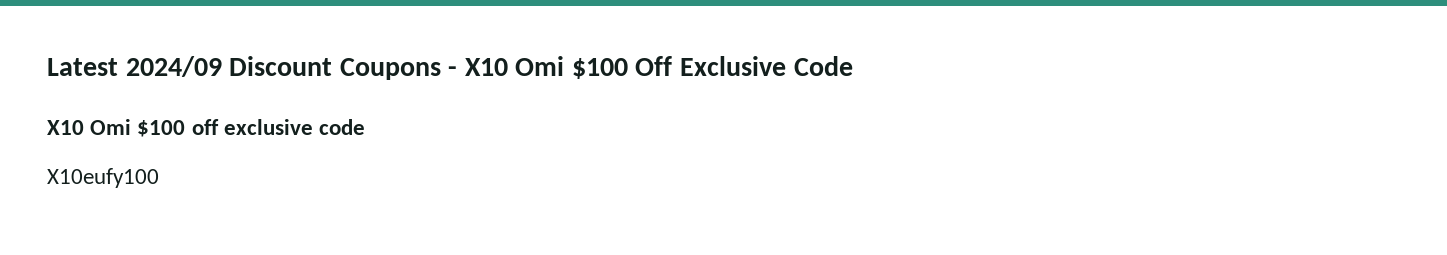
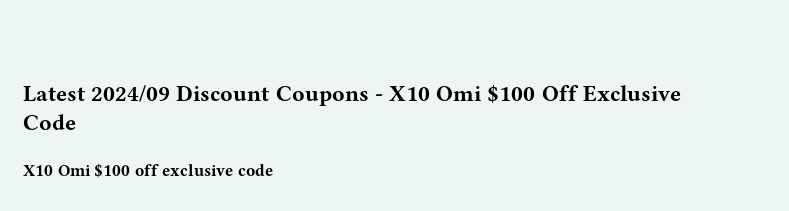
[47,168,159,188] // X10eufy100 -> (273, 170) none

